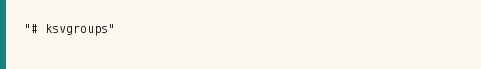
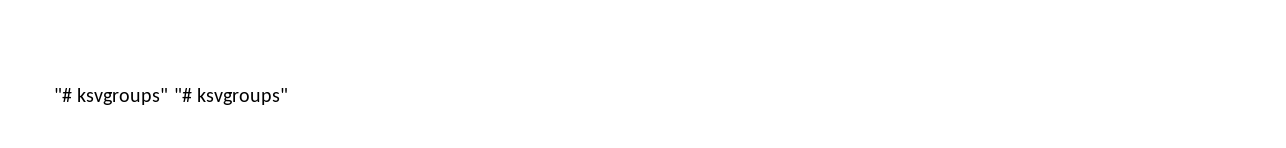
[24,24,115,36] "# ksvgroups" -> [54,88,289,105] "# ksvgroups" "# ksvgroups"

